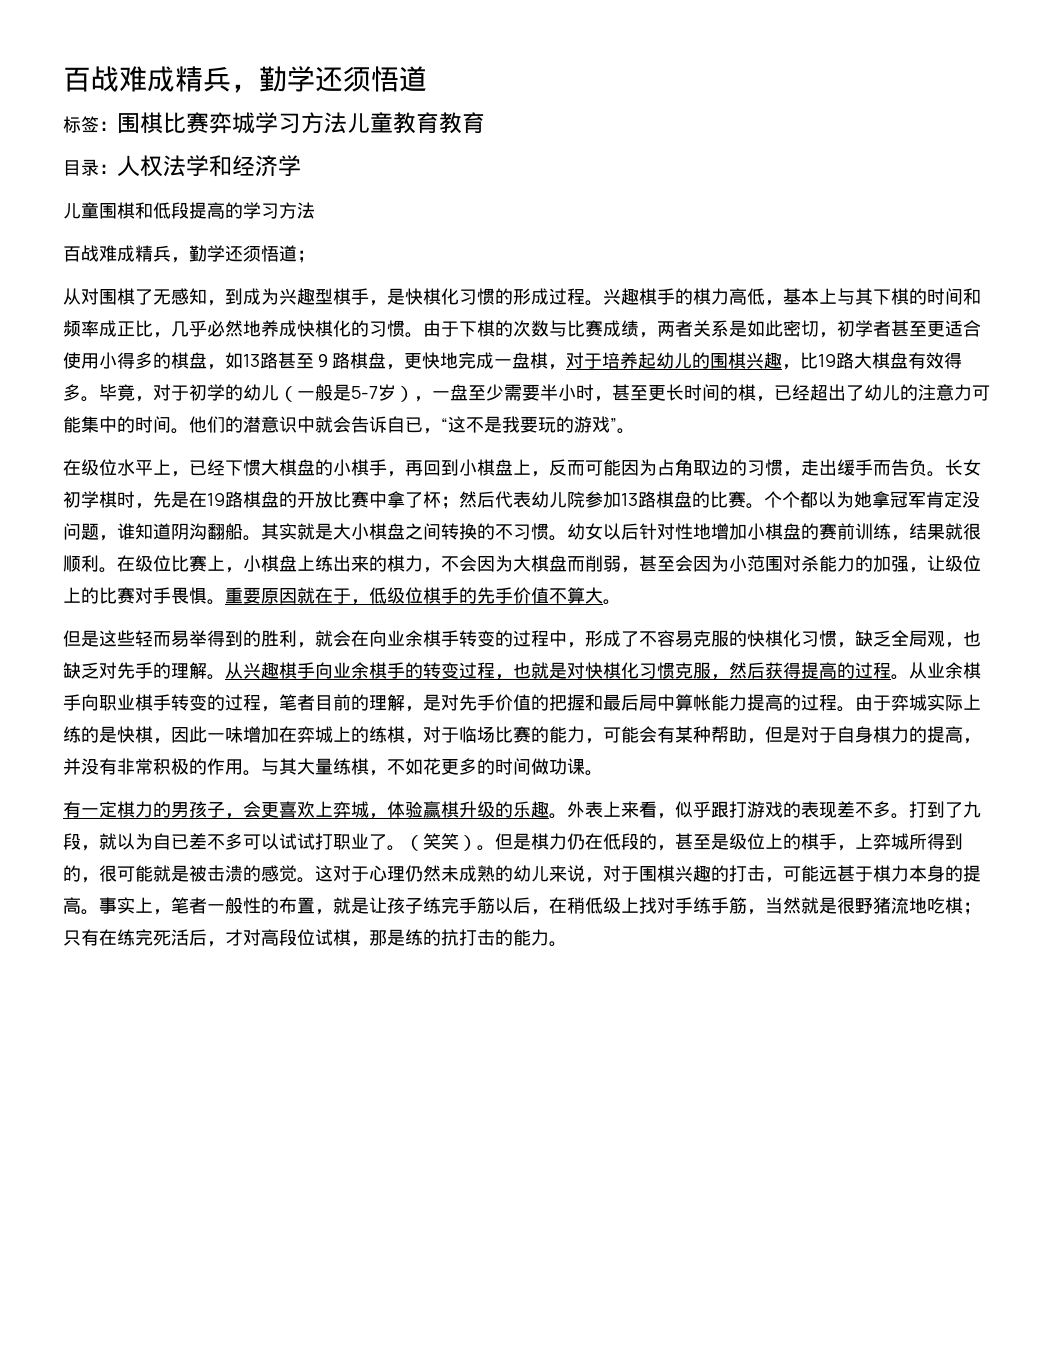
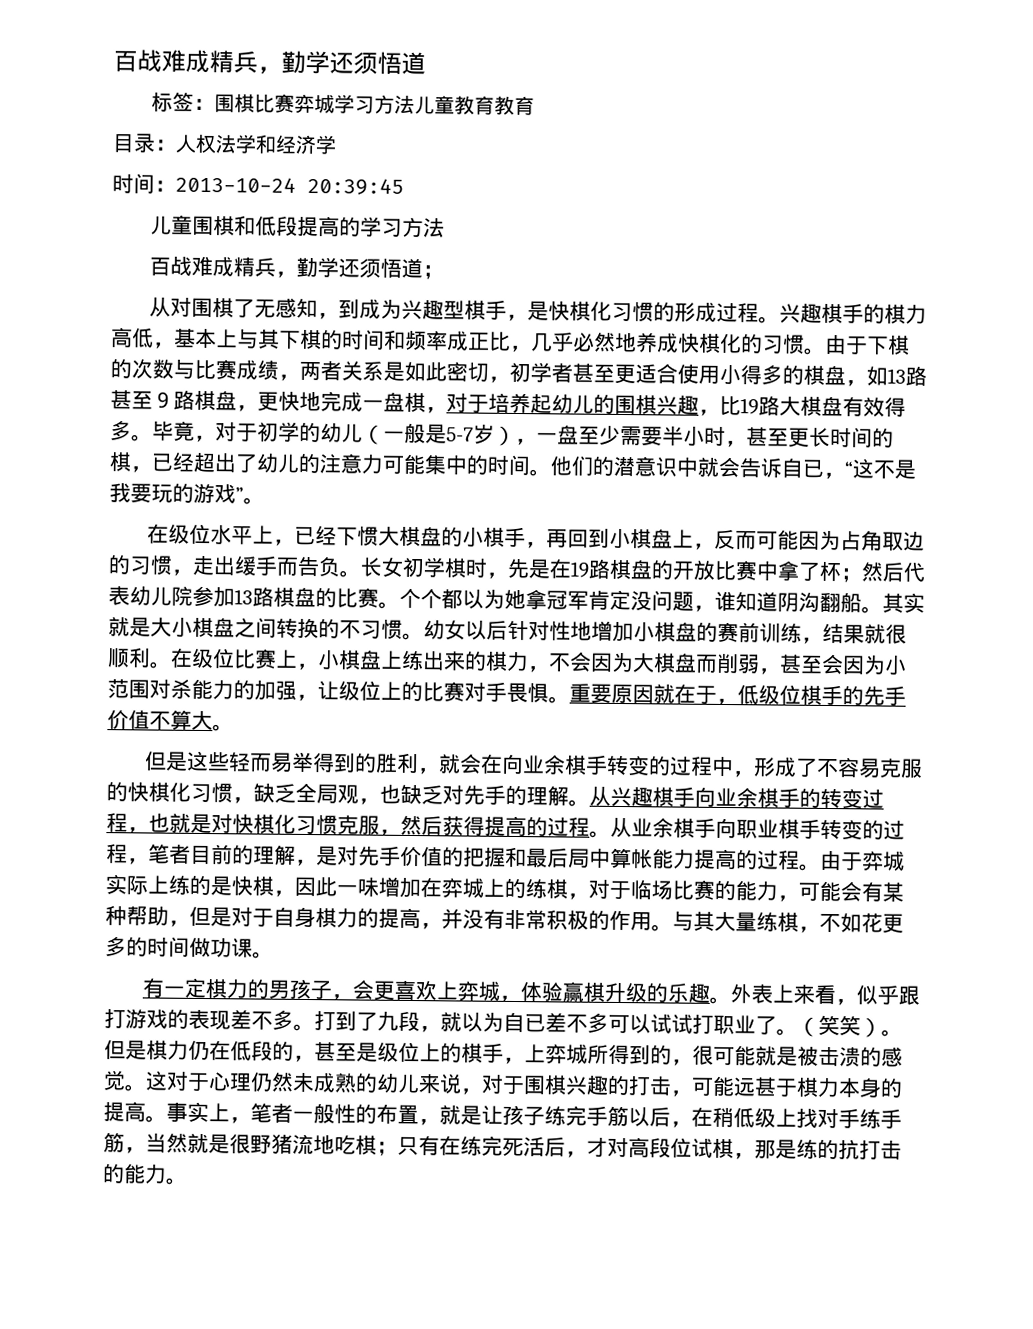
(301, 166) none -> [112,173,404,195] // 时间：2013-10-24 20:39:45

